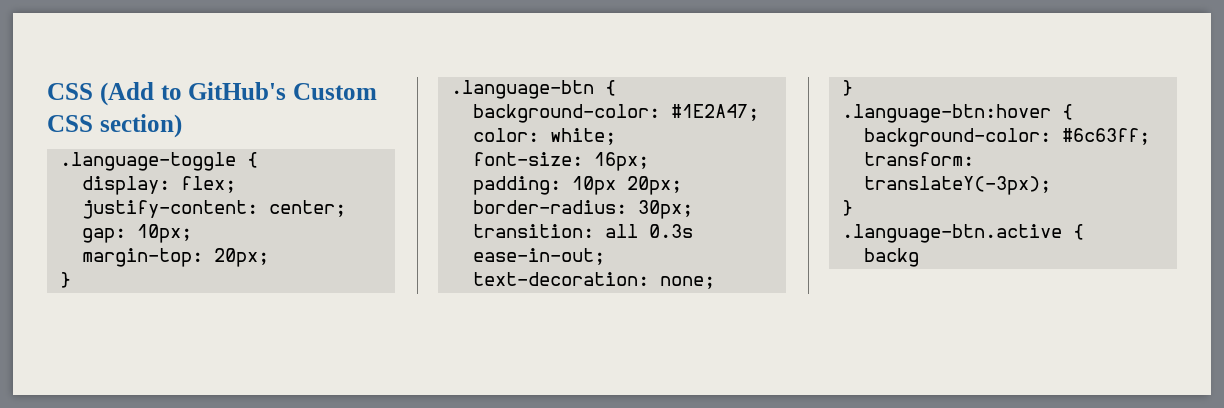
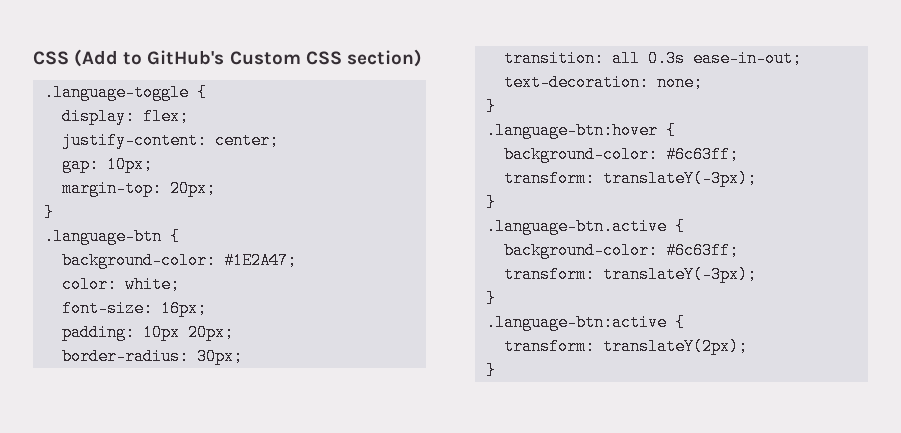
[863,248,919,267] backg -> [503,242,739,259] [503,266,757,283] [485,290,496,307] [485,314,685,331] [503,338,748,355] [485,362,496,379] background-color: #6c63ff; // transform: translateY(-3px); // } // .language-btn:active { // transform: translateY(2px); // }

